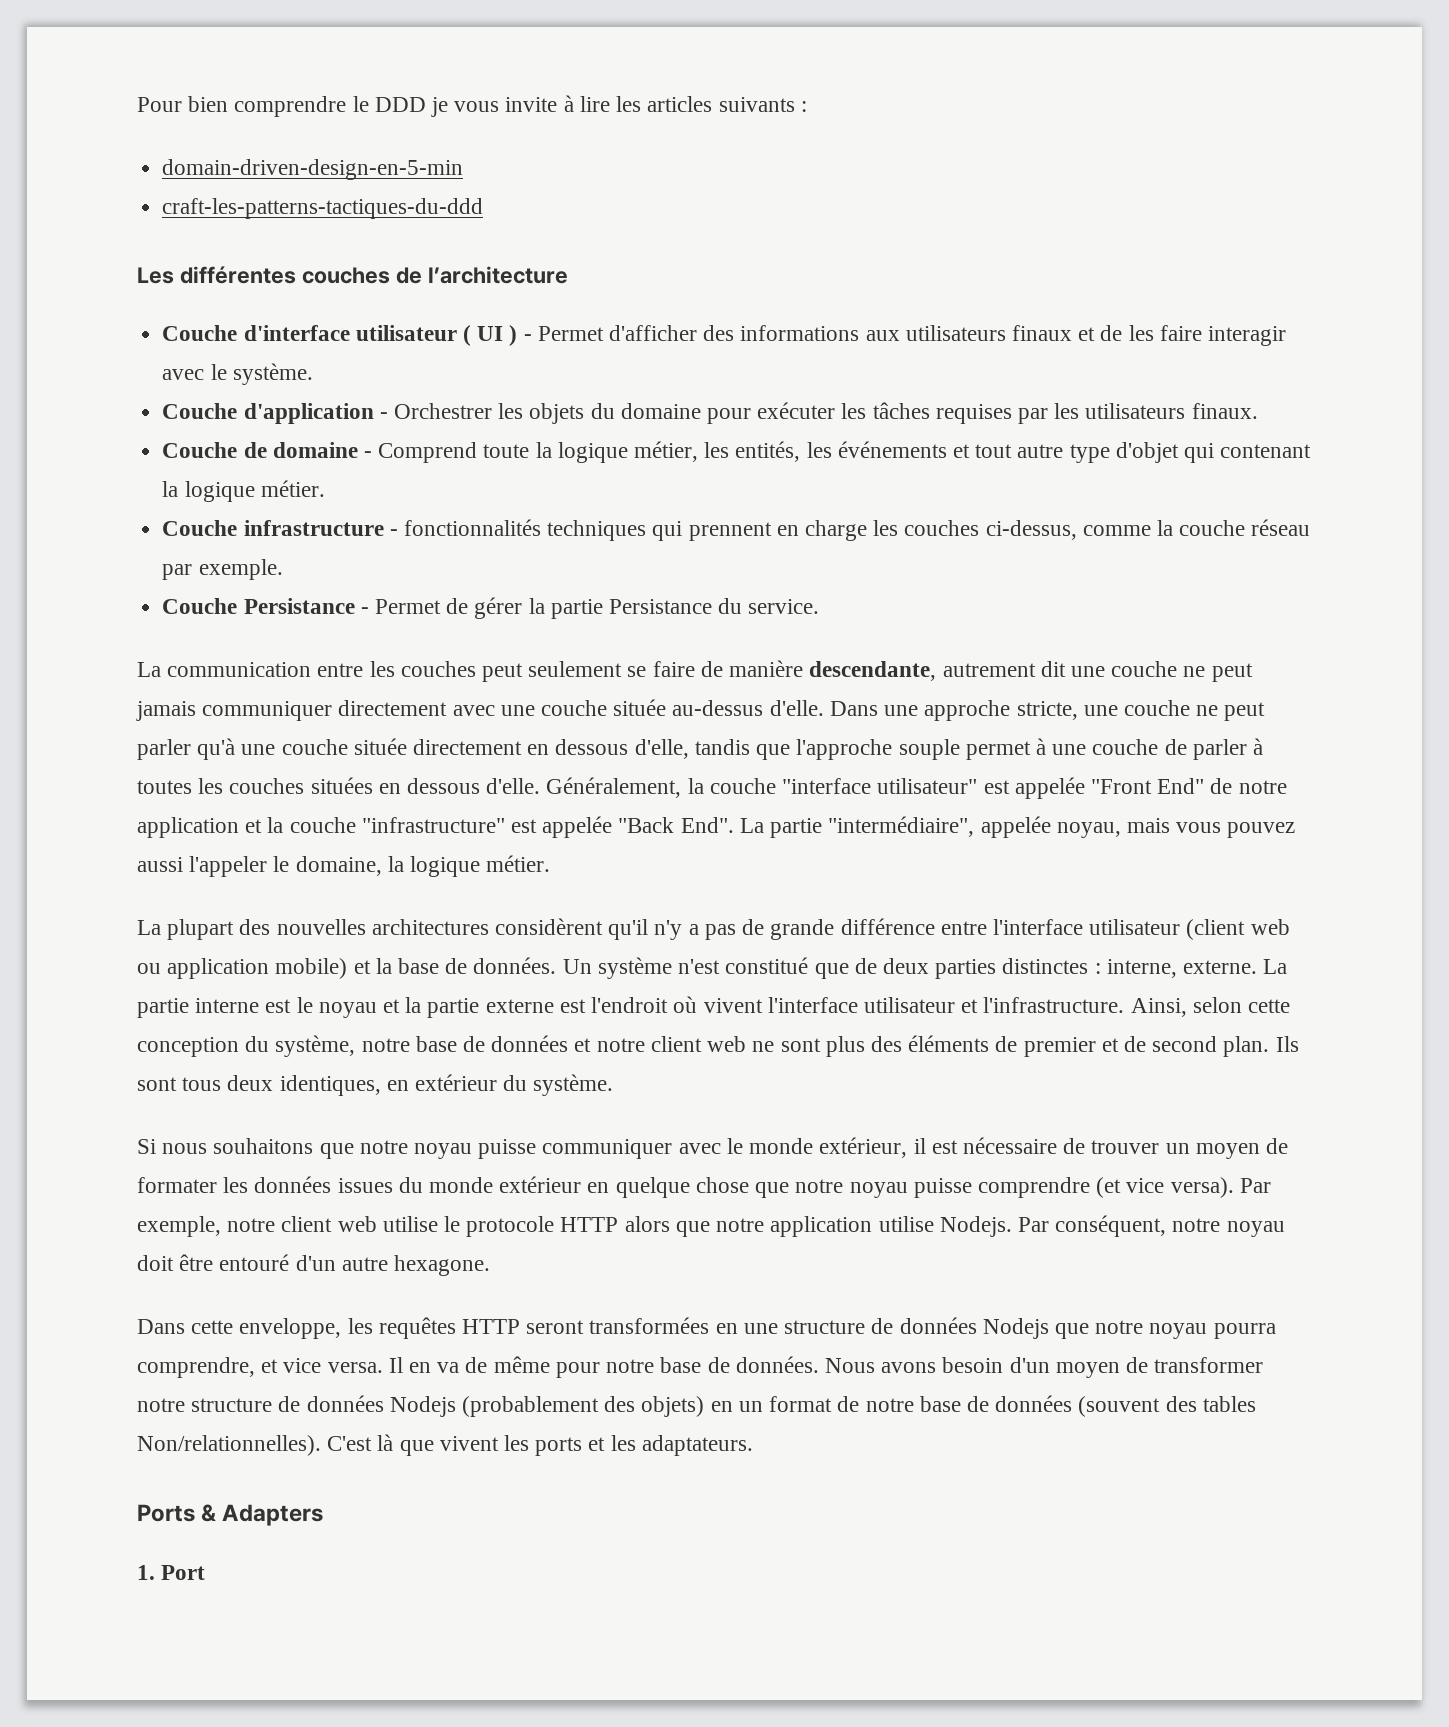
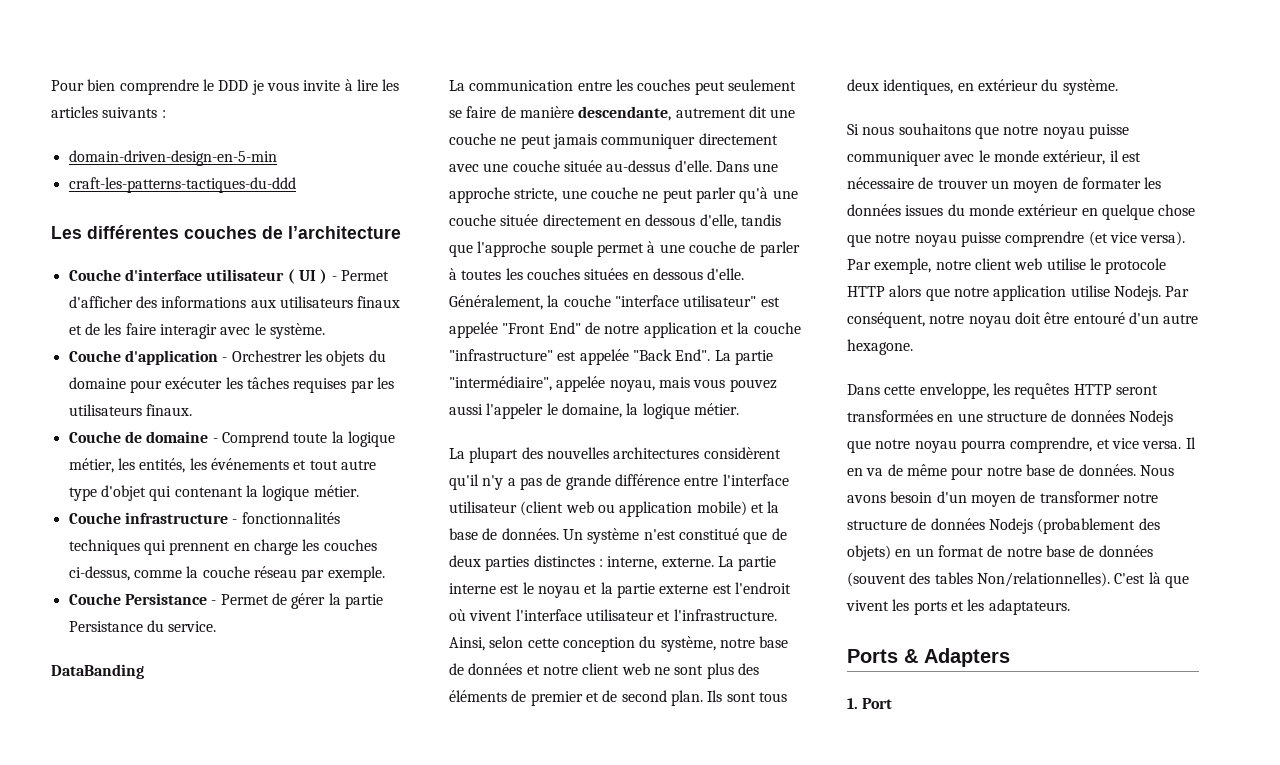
(820, 606) none -> [51,664,144,679] // DataBanding

